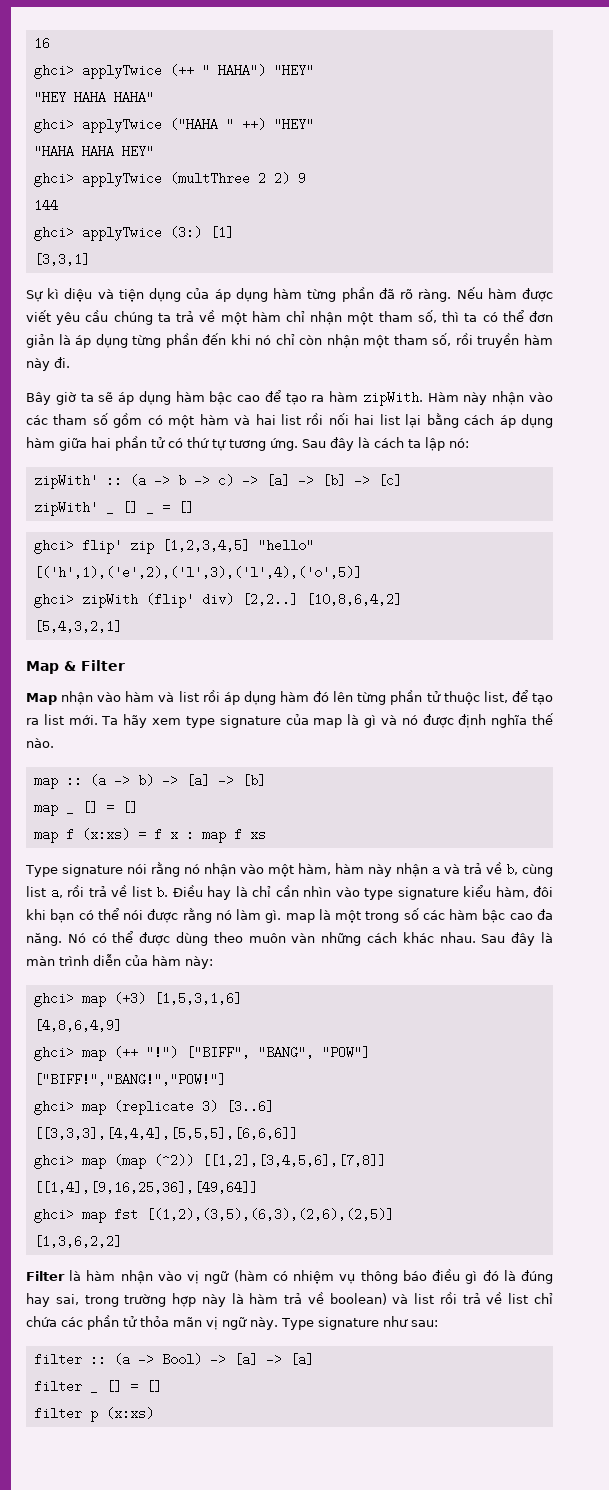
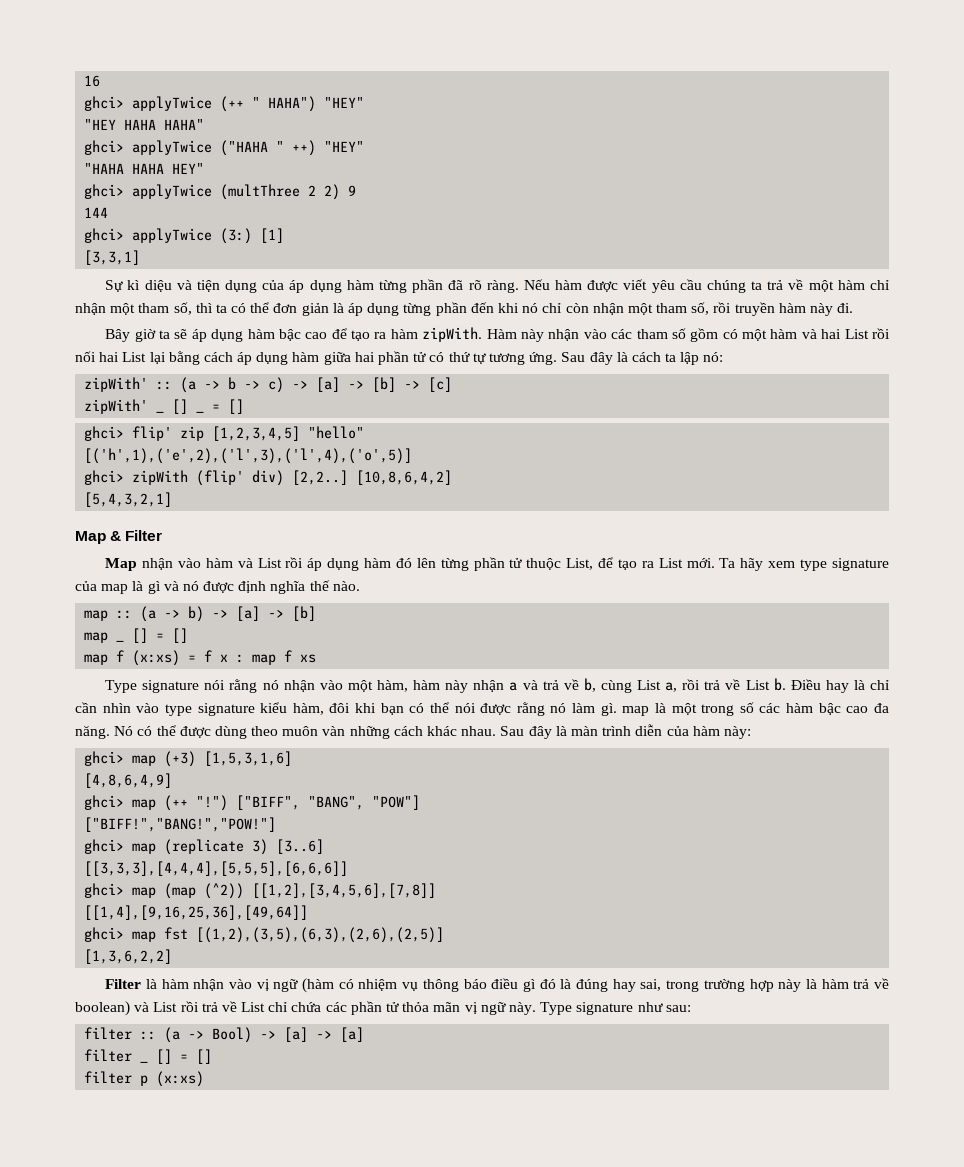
[281,414,302,425] list -> [844,329,869,339] List
[379,414,400,425] list -> [122,352,147,362] List
[178,691,199,702] list -> [257,558,282,568] List
[483,690,553,705] [26,714,64,725] list, để tạo ra list -> [566,557,683,570] List, để tạo ra List
[26,886,46,897] list -> [636,680,661,690] List
[131,886,152,897] list -> [745,680,770,690] List
[414,1292,529,1304] list rồi trả về list -> [153,1001,266,1012] List rồi trả về List

